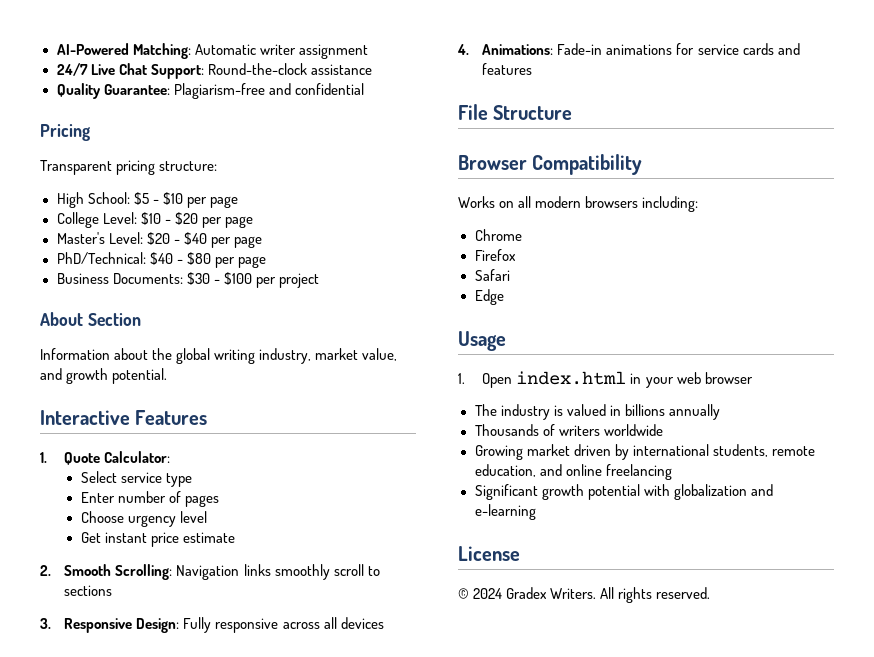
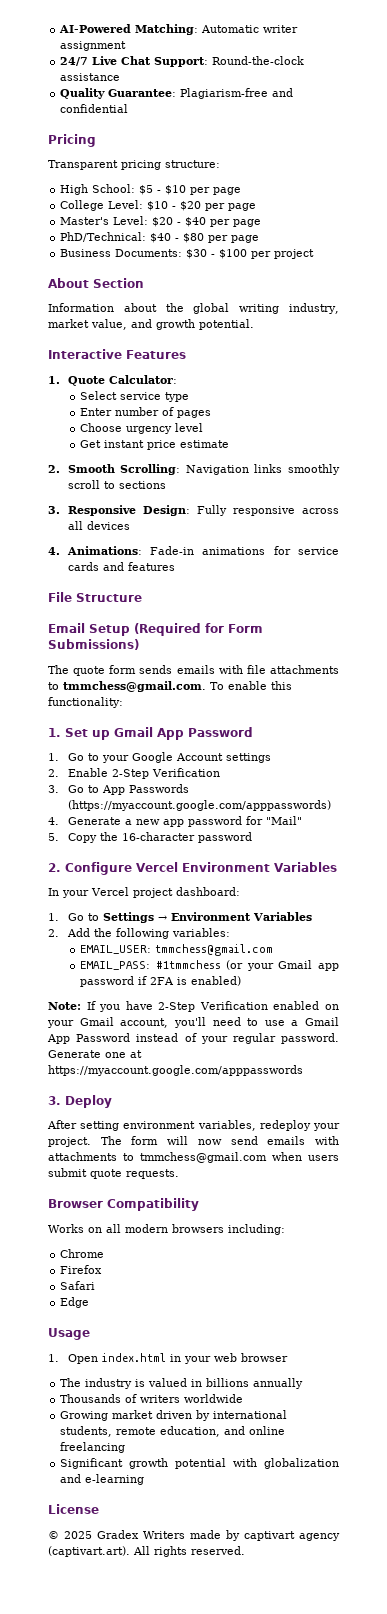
(573, 112) none -> [48,623,263,636] [48,639,139,650] [48,665,339,676] [48,681,292,692] [48,697,123,708] [48,727,253,740] [48,752,271,763] [48,768,220,779] [48,784,189,795] [67,800,331,811] [48,816,302,827] [48,832,252,843] [48,862,337,875] [48,887,240,898] [48,912,312,923] [48,928,230,939] [79,944,273,956] [79,960,339,971] [79,976,241,987] [48,1001,339,1012] [47,1017,339,1028] [47,1033,339,1044] [48,1050,142,1058] [48,1065,303,1076] [48,1095,112,1108] [47,1120,340,1131] [48,1136,340,1147] [48,1152,339,1163] [48,1168,179,1179] // Email Setup (Required for Form Submissions) // The quote form sends emails with file attachments to tmmchess@gmail.com. To enable this functionality: // 1. Set up Gmail App Password // 1. Go to your Google Account settings // 2. Enable 2-Step Verification // 3. Go to App Passwords (https://myaccount.google.com/apppasswords) // 4. Generate a new app password for "Mail" // 5. Copy the 16-character password // 2. Configure Vercel Environment Variables // In your Vercel project dashboard: // 1. Go to Settings → Environment Variables // 2. Add the following variables: // EMAIL_USER: tmmchess@gmail.com // EMAIL_PASS: #1tmmchess (or your Gmail app password if 2FA is enabled) // Note: If you have 2-Step Verification enabled on your Gmail account, you'll need to use a Gmail App Password instead of your regular password. Generate one at https://myaccount.google.com/apppasswords // 3. Deploy // After setting environment variables, redeploy your project. The form will now send emails with attachments to tmmchess@gmail.com when users submit quote requests.
[473,587,597,599] 2024 Gradex Writers. -> [64,1530,340,1541] [48,1546,130,1557] 2025 Gradex Writers made by captivart agency (captivart.art).

